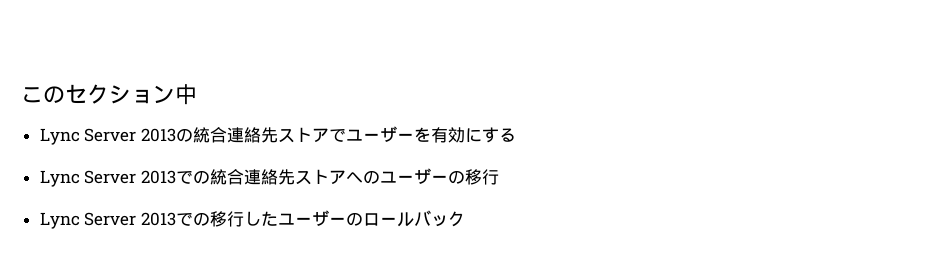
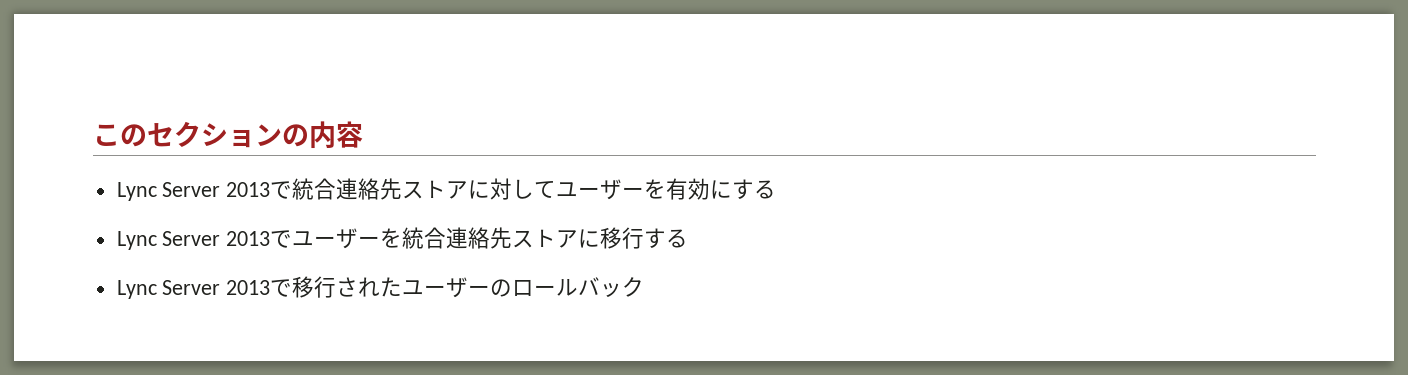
[175,84,197,105] [39,127,346,145] 中 // Lync Server 2013の統合連絡先ストアで -> [282,121,363,149] [116,178,557,201] の内容 // Lync Server 2013で統合連絡先ストアに対して
[192,168,499,185] [39,211,261,229] の統合連絡先ストアへのユーザーの移行 // Lync Server 2013での移行し -> [292,227,689,249] [116,276,381,299] ユーザーを統合連絡先ストアに移行する // Lync Server 2013で移行され

